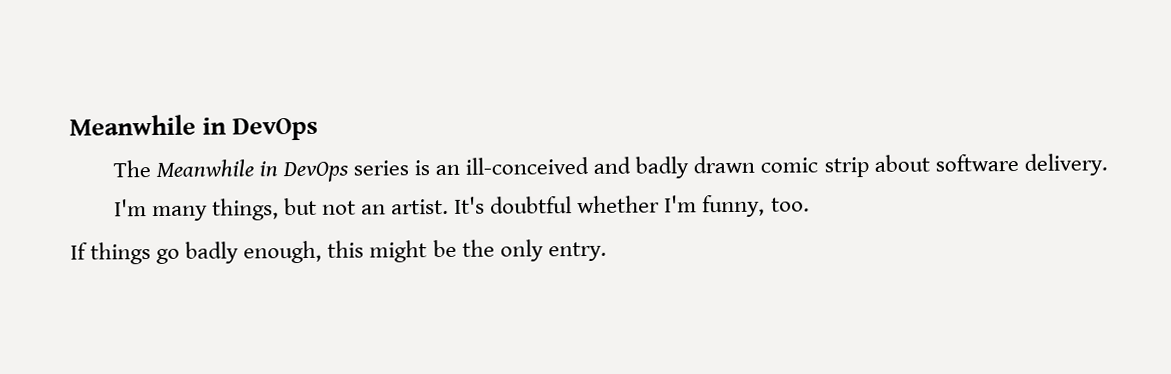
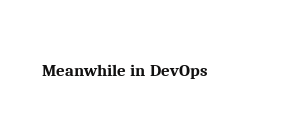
[69,114,319,141] [112,153,1108,183] [113,194,810,222] [70,239,607,265] Meanwhile in DevOps // The Meanwhile in DevOps series is an ill-conceived and badly drawn comic strip about software delivery. // I'm many things, but not an artist. It's doubtful whether I'm funny, too. // If things go badly enough, this might be the only entry. -> [42,64,208,79] Meanwhile in DevOps

